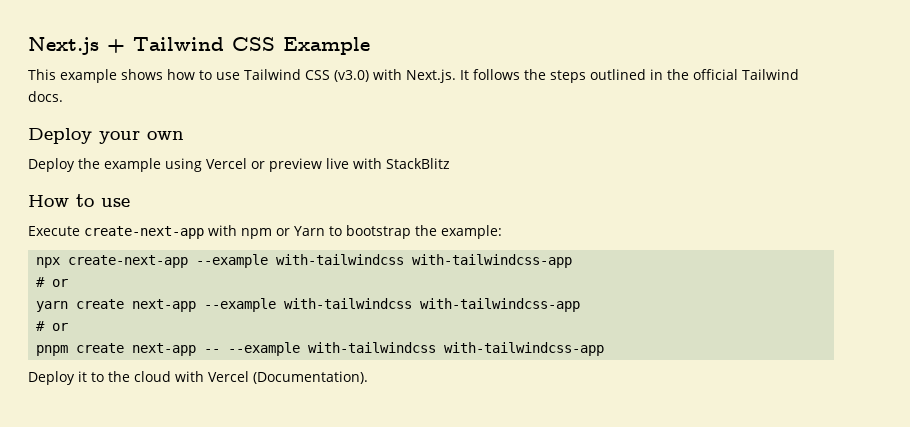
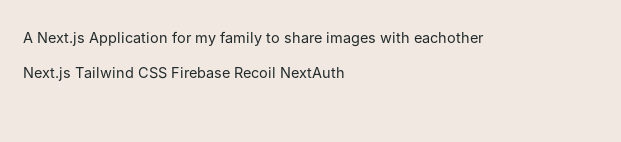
[28,37,370,55] [28,69,799,83] [28,91,63,102] [28,128,184,144] [28,158,450,172] [28,194,130,207] [28,225,502,239] [36,254,573,268] [36,277,69,287] [36,298,581,312] [36,321,69,331] [36,342,605,356] [28,371,368,385] Next.js + Tailwind CSS Example // This example shows how to use Tailwind CSS (v3.0) with Next.js. It follows the steps outlined in the official Tailwind docs. // Deploy your own // Deploy the example using Vercel or preview live with StackBlitz // How to use // Execute create-next-app with npm or Yarn to bootstrap the example: // npx create-next-app --example with-tailwindcss with-tailwindcss-app // # or // yarn create next-app --example with-tailwindcss with-tailwindcss-app // # or // pnpm create next-app -- --example with-tailwindcss with-tailwindcss-app // Deploy it to the cloud with Vercel (Documentation). -> [23,31,484,47] [23,67,345,81] A Next.js Application for my family to share images with eachother // Next.js Tailwind CSS Firebase Recoil NextAuth

